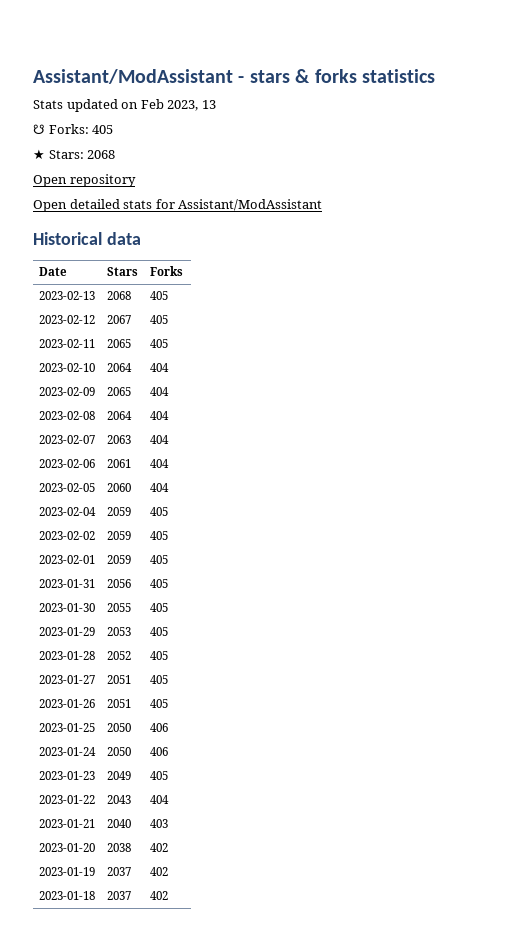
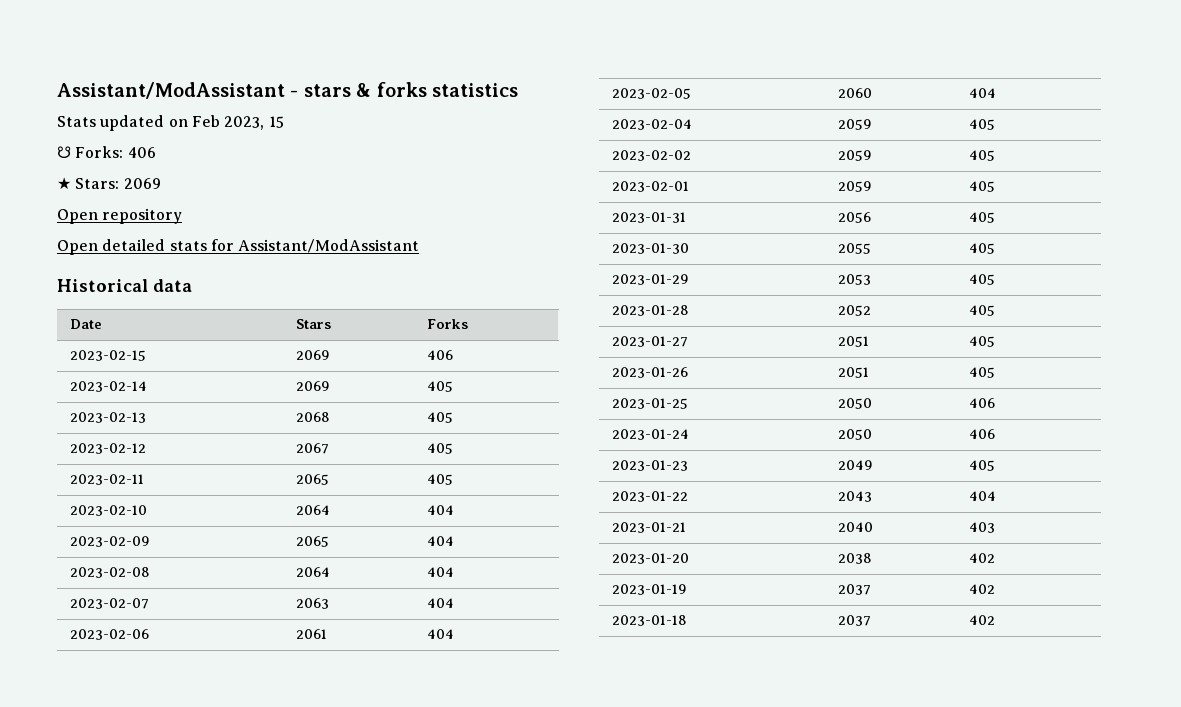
[201,100,216,109] 13 -> [268,116,284,128] 15
[92,125,114,134] 405 -> [127,147,156,158] 406
[87,150,116,159] 2068 -> [123,178,161,189] 2069
(183, 271) none -> [69,350,146,361] [295,350,330,360] [426,350,453,360] [69,381,147,392] [295,381,330,391] [426,381,453,392] // 2023-02-15 | 2069 | 406 // 2023-02-14 | 2069 | 405

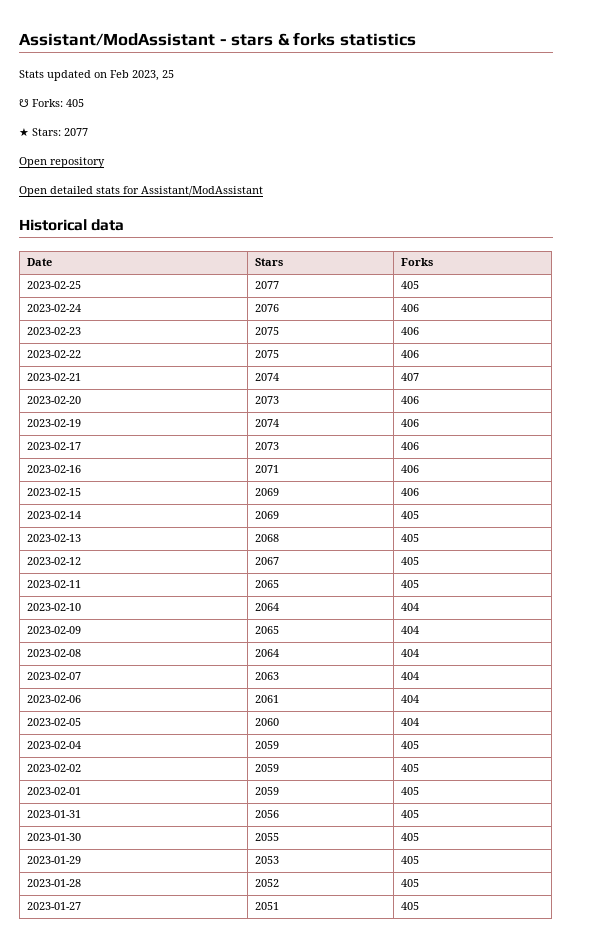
[268,116,284,128] 15 -> [162,70,174,78] 25
[127,147,156,158] 406 -> [66,99,84,107] 405
[123,178,161,189] 2069 -> [64,128,88,136] 2077
(468, 324) none -> [27,281,82,289] [255,281,280,289] [401,281,420,289] [27,304,82,312] [255,304,280,312] [401,304,420,312] [27,327,82,335] [255,327,280,335] [401,327,420,335] [27,350,82,358] [255,350,280,358] [401,350,420,358] [27,373,82,381] [255,373,280,381] [401,373,420,381] [27,396,82,404] [255,396,280,404] [401,396,420,404] [27,419,82,427] [255,419,280,427] [401,419,420,427] [27,442,82,450] [255,442,280,450] [401,442,420,450] [27,465,82,473] [255,465,280,473] [401,465,420,473] // 2023-02-25 | 2077 | 405 // 2023-02-24 | 2076 | 406 // 2023-02-23 | 2075 | 406 // 2023-02-22 | 2075 | 406 // 2023-02-21 | 2074 | 407 // 2023-02-20 | 2073 | 406 // 2023-02-19 | 2074 | 406 // 2023-02-17 | 2073 | 406 // 2023-02-16 | 2071 | 406
[611,367,688,378] [837,367,869,378] [968,367,995,378] [611,398,688,409] [837,398,872,409] [968,398,995,408] [611,429,689,440] [837,429,872,440] [968,429,995,439] [611,460,688,471] [837,460,873,470] [968,460,995,471] [611,491,688,502] [837,491,872,502] [968,491,996,501] [611,522,686,533] [837,522,873,532] [968,522,995,533] [611,553,689,564] [837,553,872,564] [968,553,995,563] [611,584,687,595] [837,584,871,595] [968,584,995,594] [611,615,687,626] [837,615,871,626] [968,615,995,625] // 2023-01-26 | 2051 | 405 // 2023-01-25 | 2050 | 406 // 2023-01-24 | 2050 | 406 // 2023-01-23 | 2049 | 405 // 2023-01-22 | 2043 | 404 // 2023-01-21 | 2040 | 403 // 2023-01-20 | 2038 | 402 // 2023-01-19 | 2037 | 402 // 2023-01-18 | 2037 | 402 -> (420, 906) none

